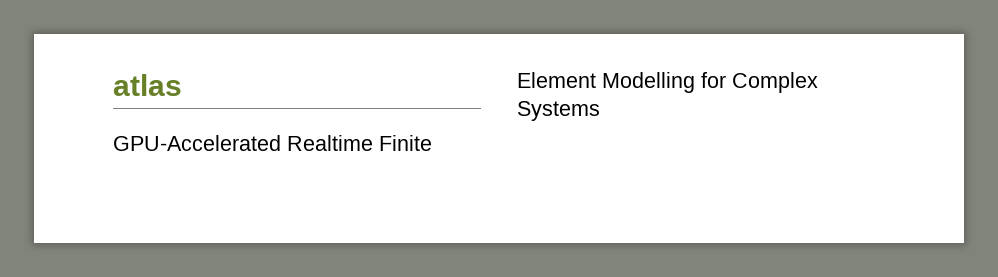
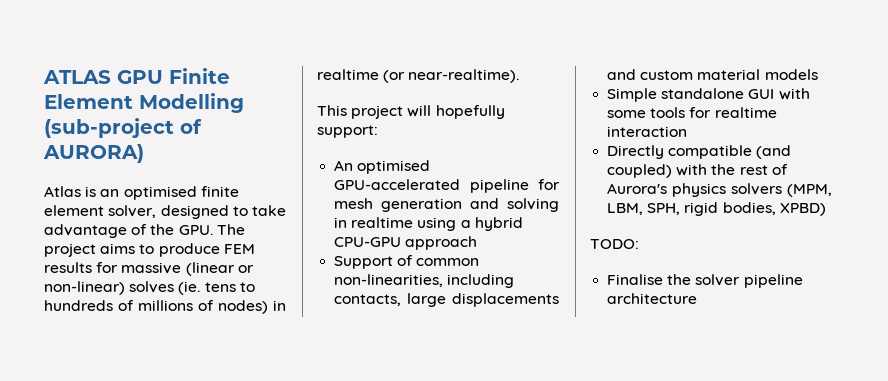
[113,74,182,96] [113,135,432,151] [517,72,818,93] [517,101,600,121] atlas // GPU-Accelerated Realtime Finite Element Modelling for Complex Systems -> [43,68,230,84] [44,93,244,113] [44,118,202,138] [43,144,144,163] [44,186,239,200] [44,205,286,219] [44,224,245,238] [44,243,255,257] [44,262,254,276] [44,281,255,295] [44,300,286,314] [317,69,520,83] [317,105,505,119] [317,125,378,138] [334,160,431,174] [334,179,560,193] [334,198,559,212] [334,217,523,231] [334,236,478,250] [334,255,480,269] [334,274,515,288] [334,293,559,307] [607,69,818,80] [607,88,810,102] [607,107,777,118] [607,126,688,137] [607,145,792,159] [607,164,788,178] [607,183,832,197] [607,202,826,216] [590,239,639,249] [607,274,803,288] [607,293,698,304] ATLAS GPU Finite Element Modelling (sub-project of AURORA) // Atlas is an optimised finite element solver, designed to take advantage of the GPU. The project aims to produce FEM results for massive (linear or non-linear) solves (ie. tens to hundreds of millions of nodes) in realtime (or near-realtime). // This project will hopefully support: // An optimised GPU-accelerated pipeline for mesh generation and solving in realtime using a hybrid CPU-GPU approach // Support of common non-linearities, including contacts, large displacements and custom material models // Simple standalone GUI with some tools for realtime interaction // Directly compatible (and coupled) with the rest of Aurora's physics solvers (MPM, LBM, SPH, rigid bodies, XPBD) // TODO: // Finalise the solver pipeline architecture

